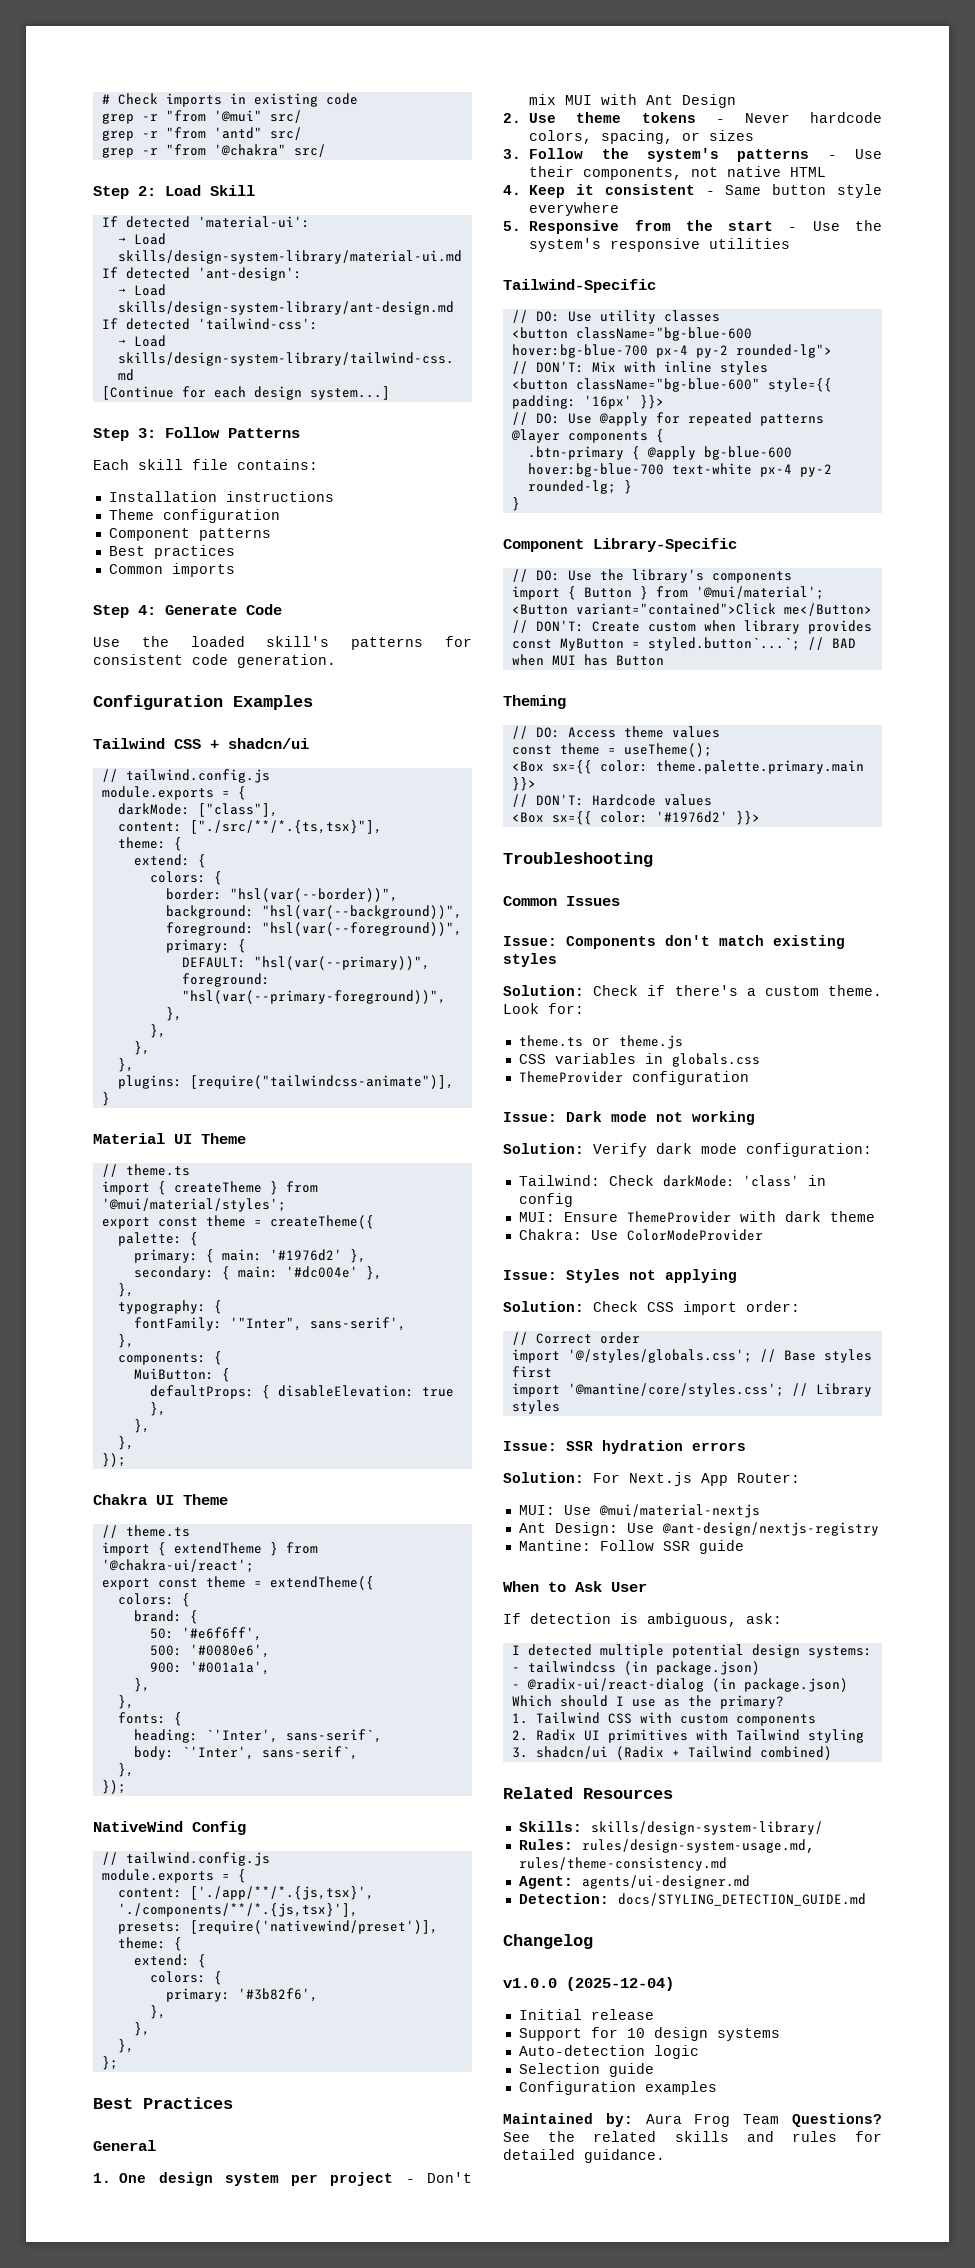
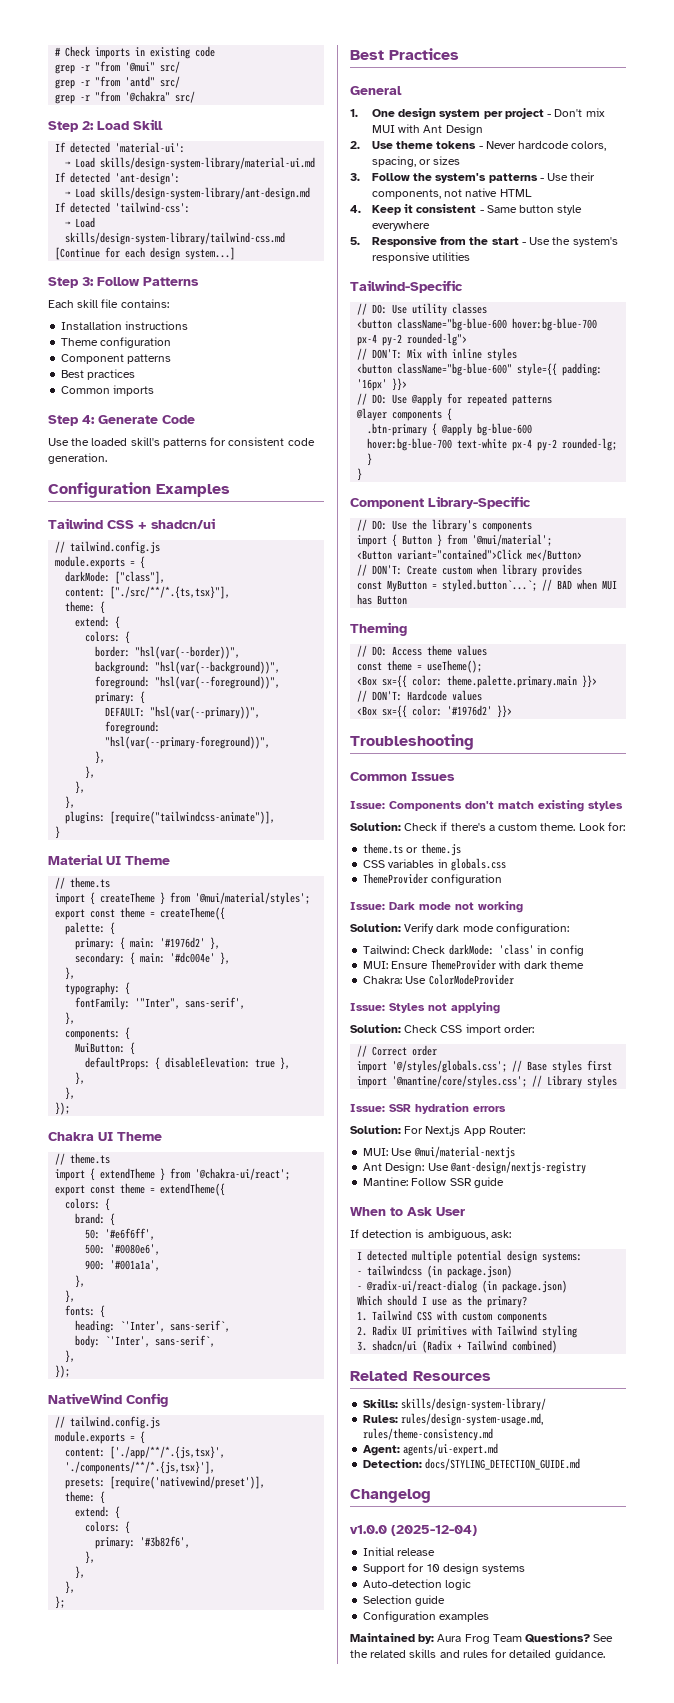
[581,1875,750,1889] agents/ui-designer.md -> [403,1443,499,1456] agents/ui-expert.md

